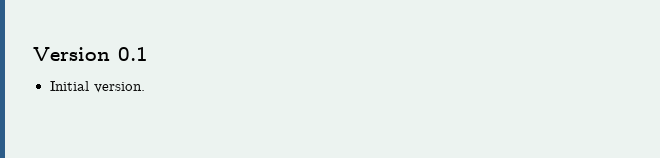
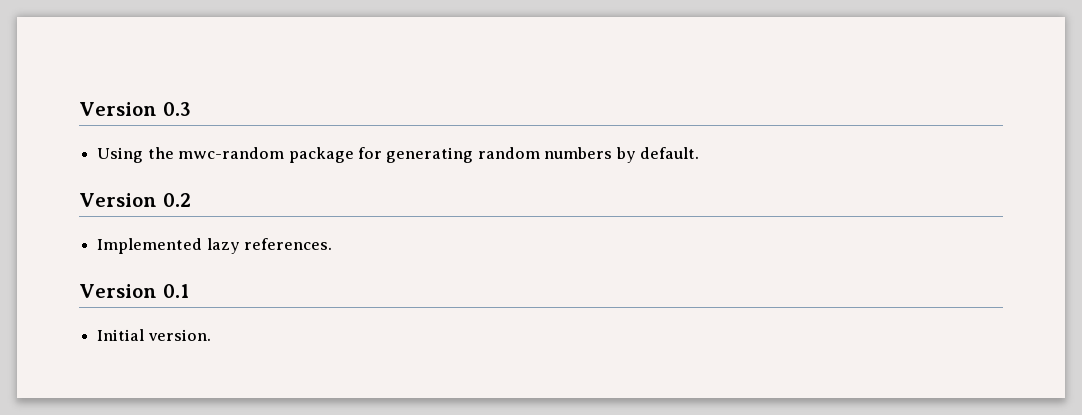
[33,47,110,61] Version -> [79,102,191,116] [97,147,700,163] [79,193,191,207] [97,238,333,254] [79,284,157,298] Version 0.3 // Using the mwc-random package for generating random numbers by default. // Version 0.2 // Implemented lazy references. // Version

